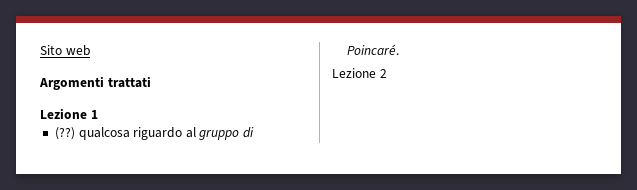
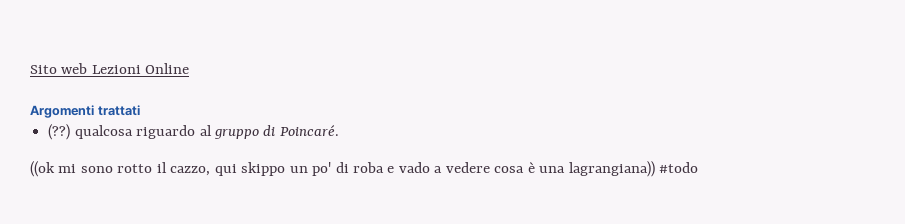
(90, 50) none -> [91,63,190,74] Lezioni Online
[40,108,98,119] // Lezione 1 -> (140, 110) none
[332,68,387,78] Lezione 2 -> [30,161,699,177] ((ok mi sono rotto il cazzo, qui skippo un po' di roba e vado a vedere cosa è una lagrangiana)) #todo

